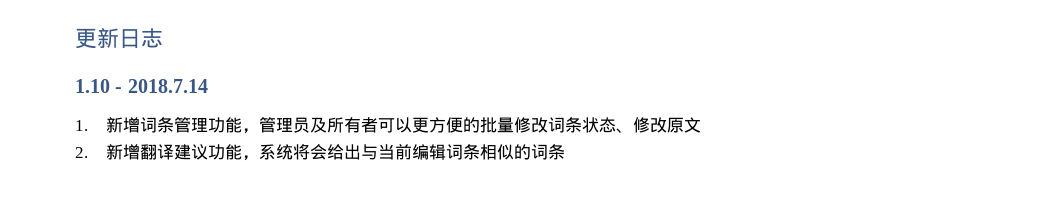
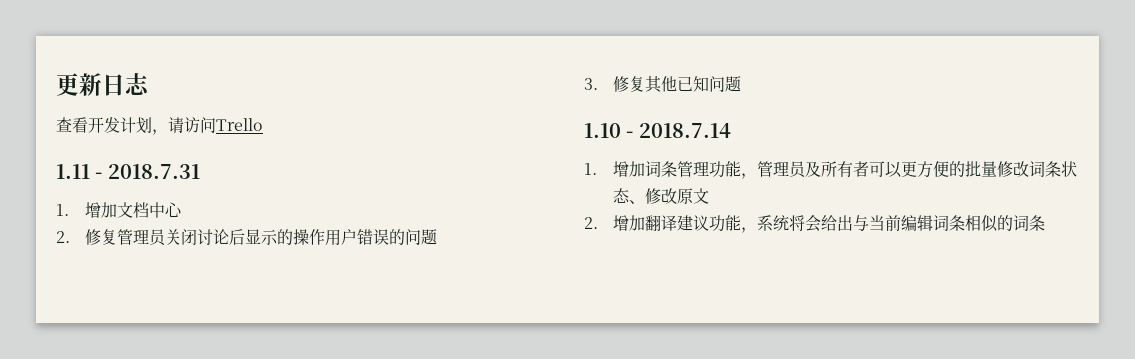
(163, 38) none -> [56,117,263,135] [56,164,200,179] [56,202,182,218] [56,229,437,246] [584,76,741,93] // 查看开发计划，请访问Trello // 1.11 - 2018.7.31 // 1.增加文档中心 // 2.修复管理员关闭讨论后显示的操作用户错误的问题 // 3.修复其他已知问题
[106,117,141,133] 新增 -> [612,161,645,177] 增加
[106,144,141,160] 新增 -> [612,215,645,231] 增加

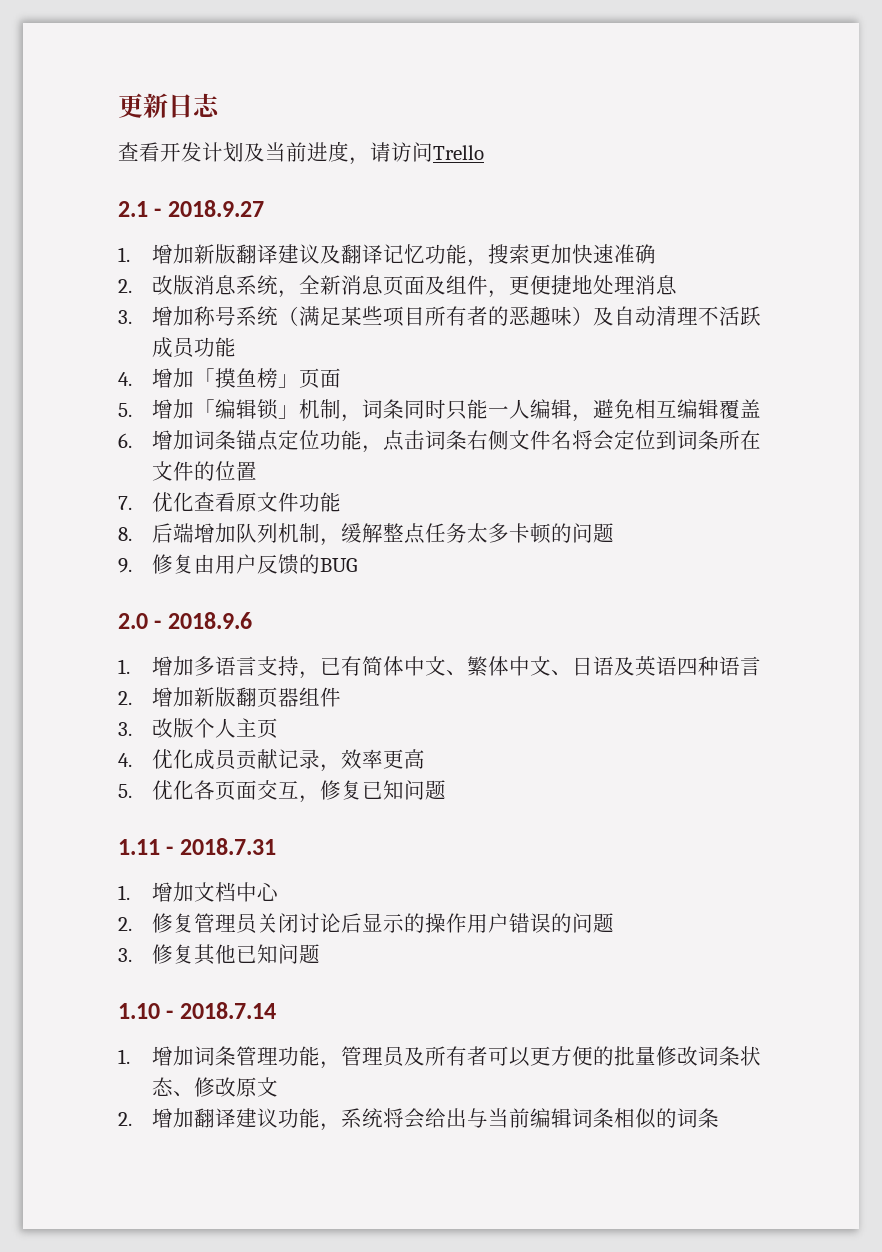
(152, 125) none -> [244,141,349,162] 及当前进度
(263, 124) none -> [118,200,264,217] [118,244,657,267] [118,275,678,298] [118,306,762,327] [152,337,237,358] [118,368,342,388] [118,399,762,422] [118,430,762,453] [152,461,258,481] [118,492,342,512] [118,523,615,546] [118,554,358,575] [118,612,252,629] [118,656,762,679] [118,687,342,707] [118,718,279,738] [118,749,426,772] [118,780,447,803] // 2.1 - 2018.9.27 // 1.增加新版翻译建议及翻译记忆功能，搜索更加快速准确 // 2.改版消息系统，全新消息页面及组件，更便捷地处理消息 // 3.增加称号系统（满足某些项目所有者的恶趣味）及自动清理不活跃成员功能 // 4.增加「摸鱼榜」页面 // 5.增加「编辑锁」机制，词条同时只能一人编辑，避免相互编辑覆盖 // 6.增加词条锚点定位功能，点击词条右侧文件名将会定位到词条所在文件的位置 // 7.优化查看原文件功能 // 8.后端增加队列机制，缓解整点任务太多卡顿的问题 // 9.修复由用户反馈的BUG // 2.0 - 2018.9.6 // 1.增加多语言支持，已有简体中文、繁体中文、日语及英语四种语言 // 2.增加新版翻页器组件 // 3.改版个人主页 // 4.优化成员贡献记录，效率更高 // 5.优化各页面交互，修复已知问题

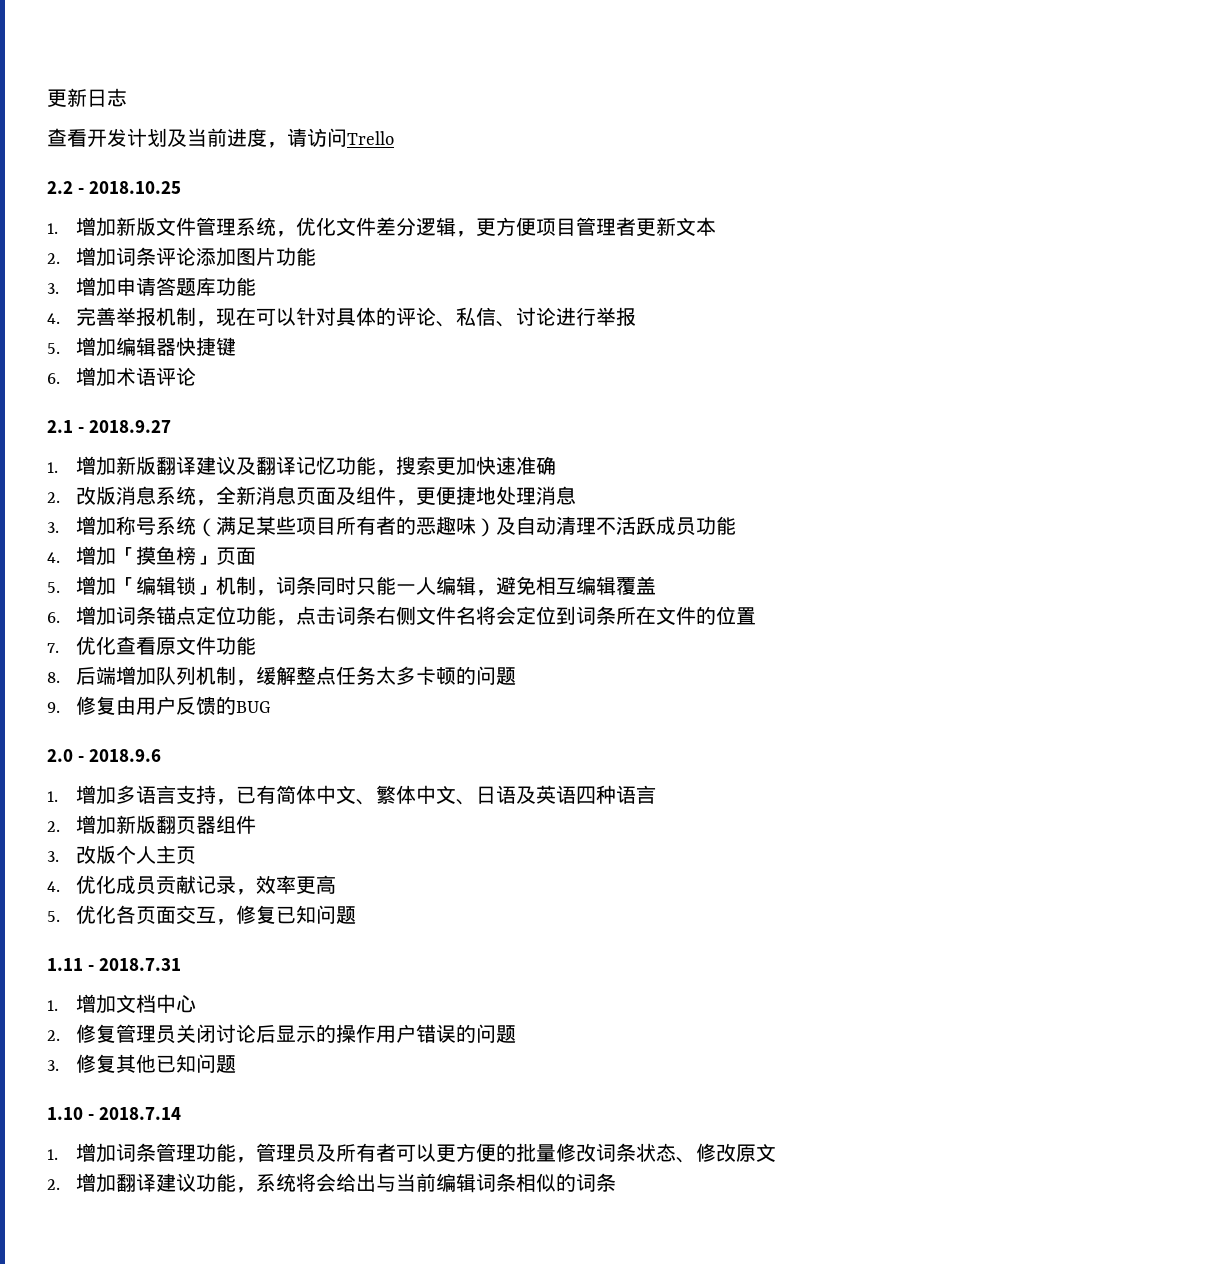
(484, 152) none -> [47,181,182,194] [47,217,716,237] [47,247,316,267] [47,277,256,297] [47,307,636,327] [47,337,236,357] [47,367,196,387] // 2.2 - 2018.10.25 // 1.增加新版文件管理系统，优化文件差分逻辑，更方便项目管理者更新文本 // 2.增加词条评论添加图片功能 // 3.增加申请答题库功能 // 4.完善举报机制，现在可以针对具体的评论、私信、讨论进行举报 // 5.增加编辑器快捷键 // 6.增加术语评论

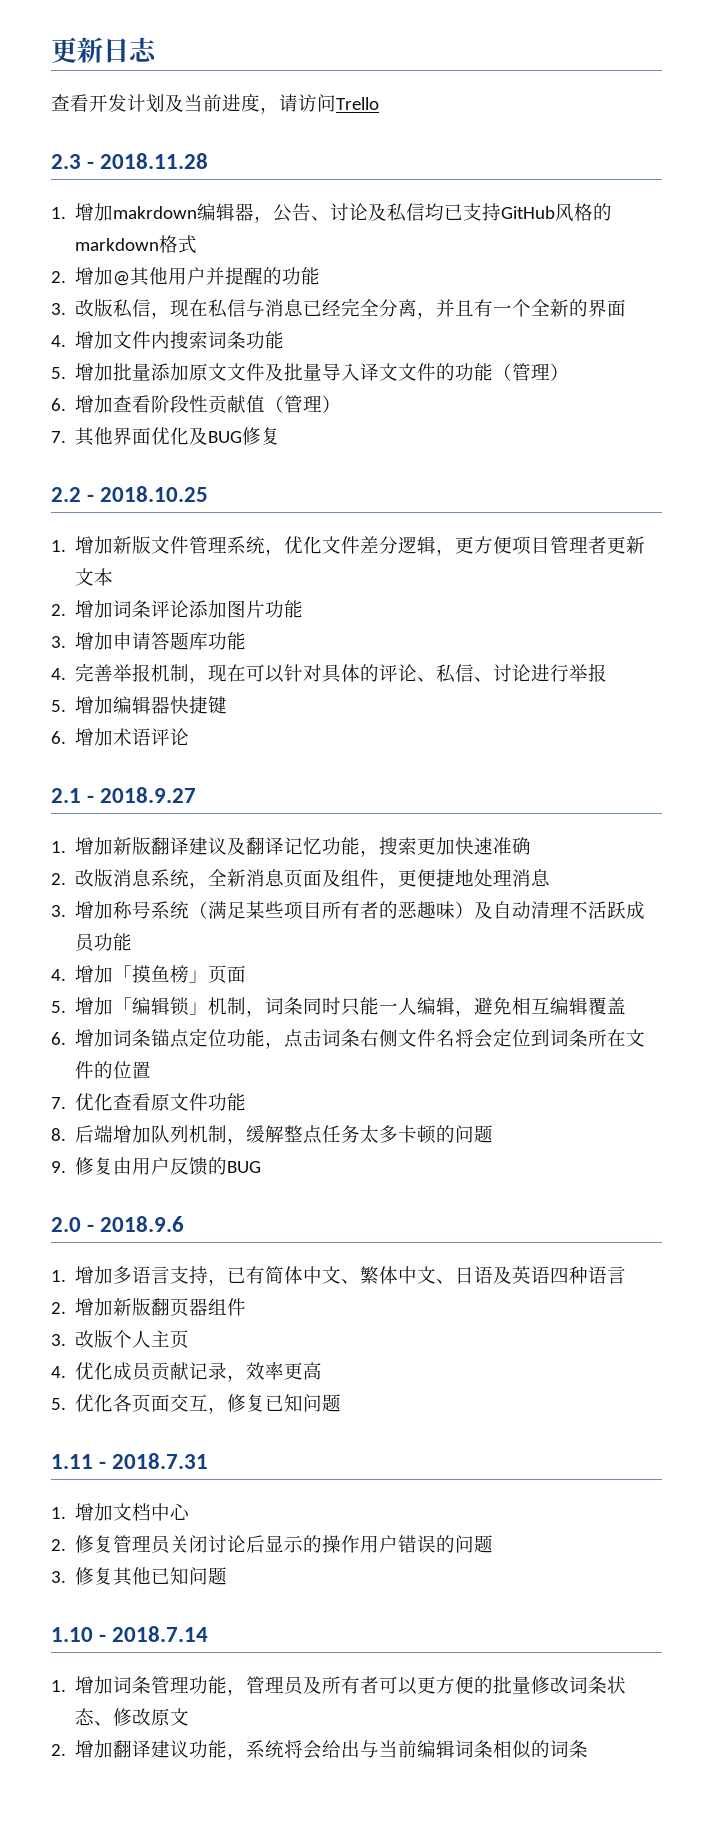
(394, 138) none -> [51,153,209,169] [51,203,613,223] [75,235,198,254] [51,267,321,286] [51,298,627,319] [51,331,285,349] [51,363,570,381] [51,395,342,414] [51,427,281,446] // 2.3 - 2018.11.28 // 1.增加makrdown编辑器，公告、讨论及私信均已支持GitHub风格的markdown格式 // 2.增加@其他用户并提醒的功能 // 3.改版私信，现在私信与消息已经完全分离，并且有一个全新的界面 // 4.增加文件内搜索词条功能 // 5.增加批量添加原文文件及批量导入译文文件的功能（管理） // 6.增加查看阶段性贡献值（管理） // 7.其他界面优化及BUG修复

